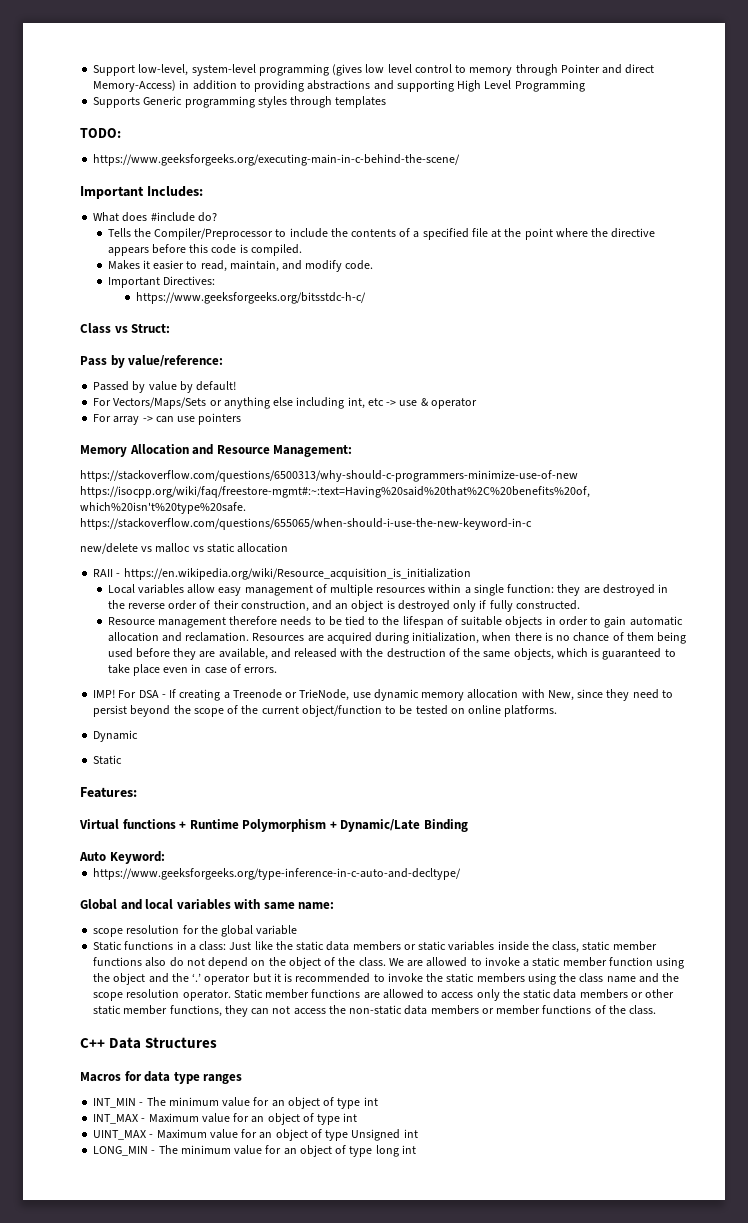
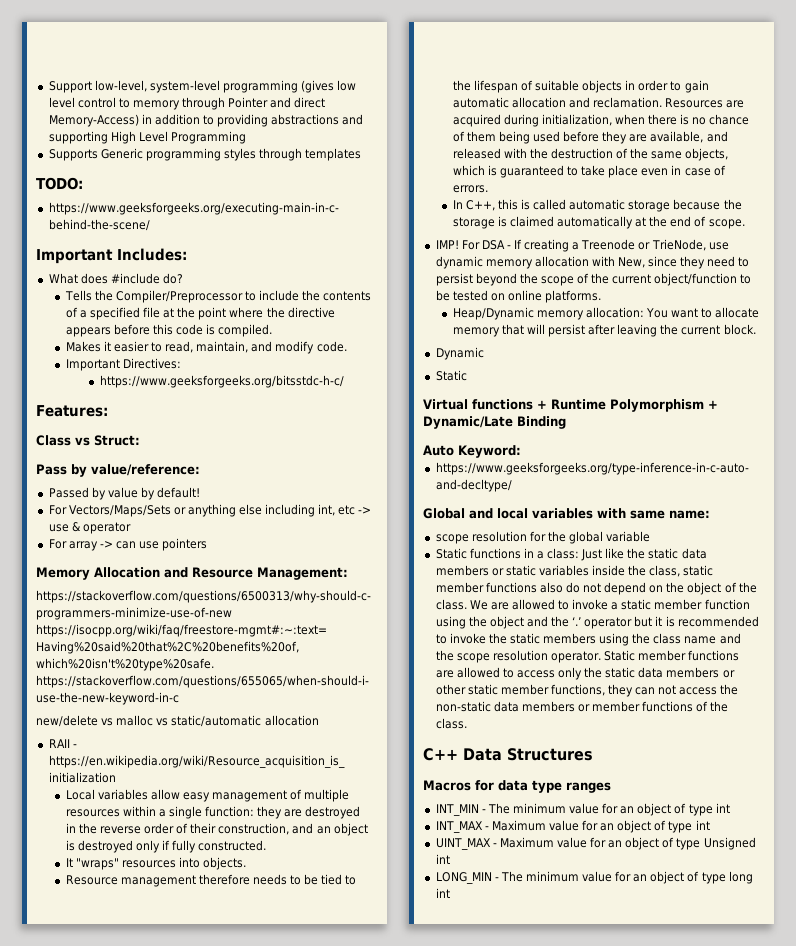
(367, 298) none -> [36,405,108,417] // Features:
[206,543,235,553] static -> [171,715,262,727] static/automatic
(580, 605) none -> [65,857,247,870] // It "wraps" resources into objects.
(278, 670) none -> [452,199,742,212] [452,216,745,229] // In C++, this is called automatic storage because the storage is claimed automatically at the end of scope.
(558, 711) none -> [452,307,760,320] [452,324,756,337] // Heap/Dynamic memory allocation: You want to allocate memory that will persist after leaving the current block.
[80,787,137,798] // Features: -> (467, 375) none

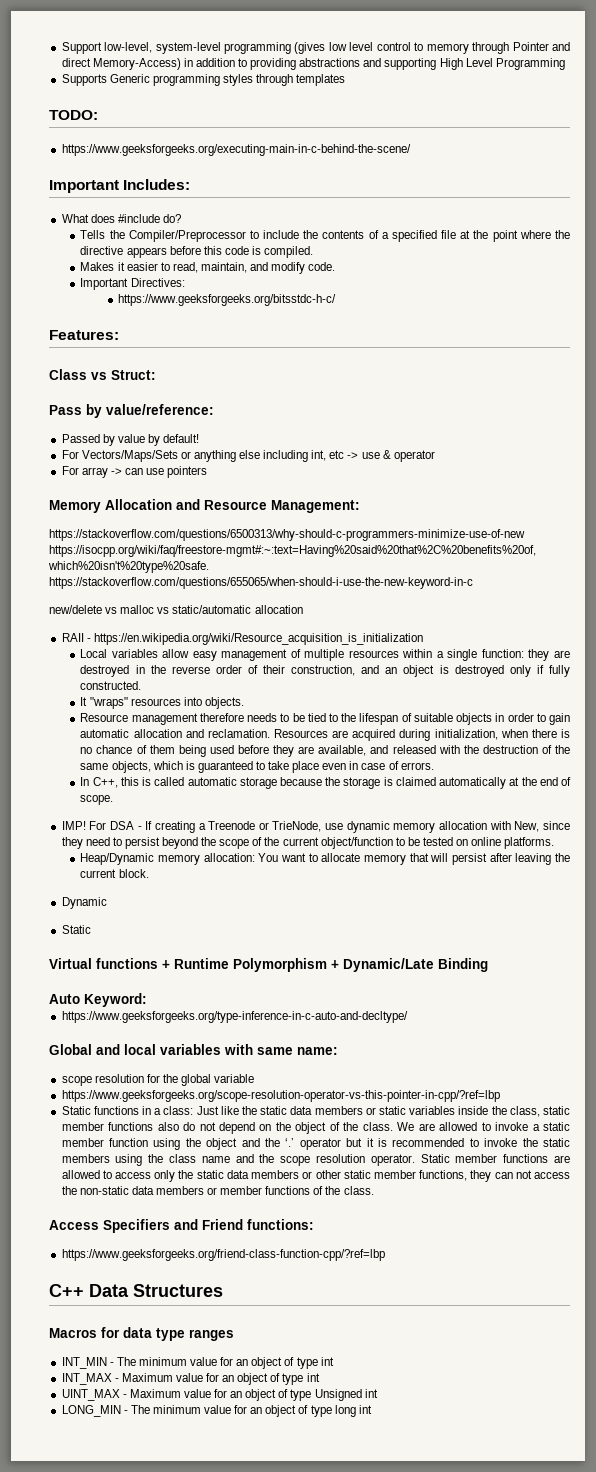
(651, 536) none -> [61,1090,500,1102] // https://www.geeksforgeeks.org/scope-resolution-operator-vs-this-pointer-in-cpp/?ref=lbp
(467, 723) none -> [49,1219,314,1233] [61,1249,385,1261] // Access Specifiers and Friend functions: // https://www.geeksforgeeks.org/friend-class-function-cpp/?ref=lbp

